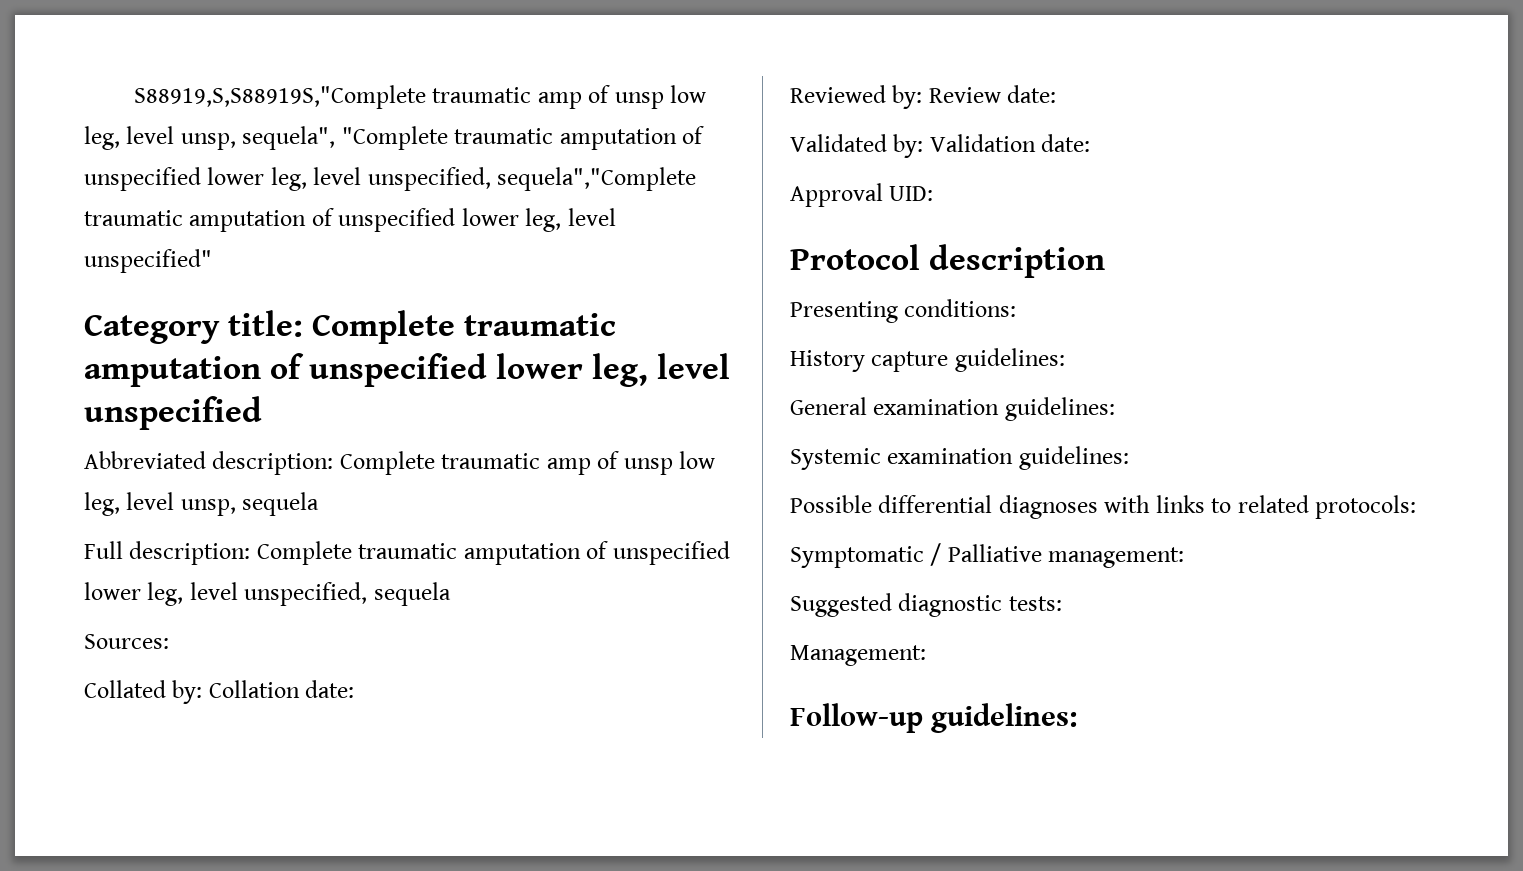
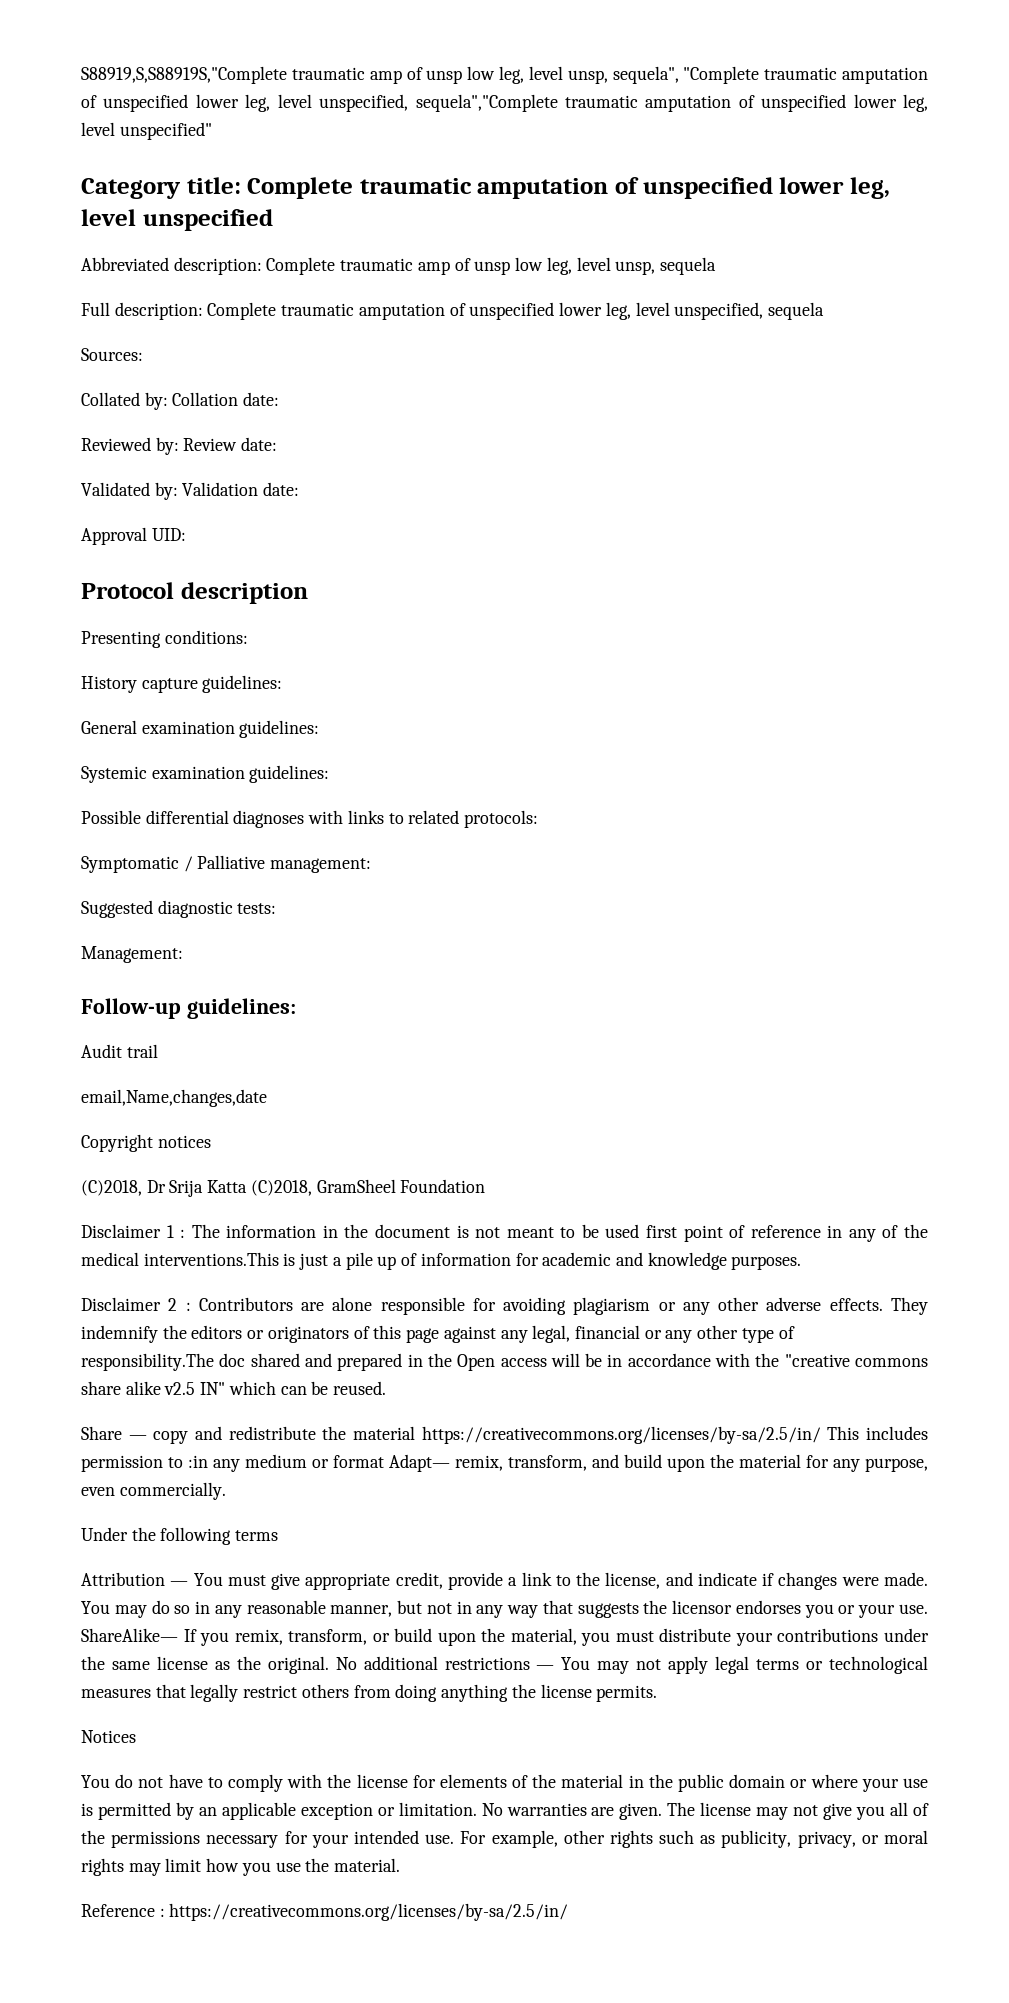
(1078, 718) none -> [81,1044,158,1058] [81,1089,267,1107] [81,1134,211,1152] [81,1179,486,1197] [81,1224,928,1242] [81,1252,802,1270] [81,1297,928,1315] [81,1325,795,1343] [81,1353,928,1371] [81,1381,387,1395] [81,1426,928,1444] [81,1454,928,1472] [81,1482,226,1500] [81,1527,279,1545] [81,1572,929,1590] [81,1600,929,1618] [81,1628,929,1646] [81,1656,929,1674] [81,1684,658,1702] [81,1730,136,1743] [81,1774,928,1792] [81,1802,929,1820] [81,1830,928,1848] [81,1858,401,1876] [81,1903,569,1921] // Audit trail // email,Name,changes,date // Copyright notices // (C)2018, Dr Srija Katta (C)2018, GramSheel Foundation // Disclaimer 1 : The information in the document is not meant to be used first point of reference in any of the medical interventions.This is just a pile up of information for academic and knowledge purposes. // Disclaimer 2 : Contributors are alone responsible for avoiding plagiarism or any other adverse effects. They indemnify the editors or originators of this page against any legal, financial or any other type of responsibility.The doc shared and prepared in the Open access will be in accordance with the "creative commons share alike v2.5 IN" which can be reused. // Share — copy and redistribute the material https://creativecommons.org/licenses/by-sa/2.5/in/ This includes permission to :in any medium or format Adapt— remix, transform, and build upon the material for any purpose, even commercially. // Under the following terms // Attribution — You must give appropriate credit, provide a link to the license, and indicate if changes were made. You may do so in any reasonable manner, but not in any way that suggests the licensor endorses you or your use. ShareAlike— If you remix, transform, or build upon the material, you must distribute your contributions under the same license as the original. No additional restrictions — You may not apply legal terms or technological measures that legally restrict others from doing anything the license permits. // Notices // You do not have to comply with the license for elements of the material in the public domain or where your use is permitted by an applicable exception or limitation. No warranties are given. The license may not give you all of the permissions necessary for your intended use. For example, other rights such as publicity, privacy, or moral rights may limit how you use the material. // Reference : https://creativecommons.org/licenses/by-sa/2.5/in/

